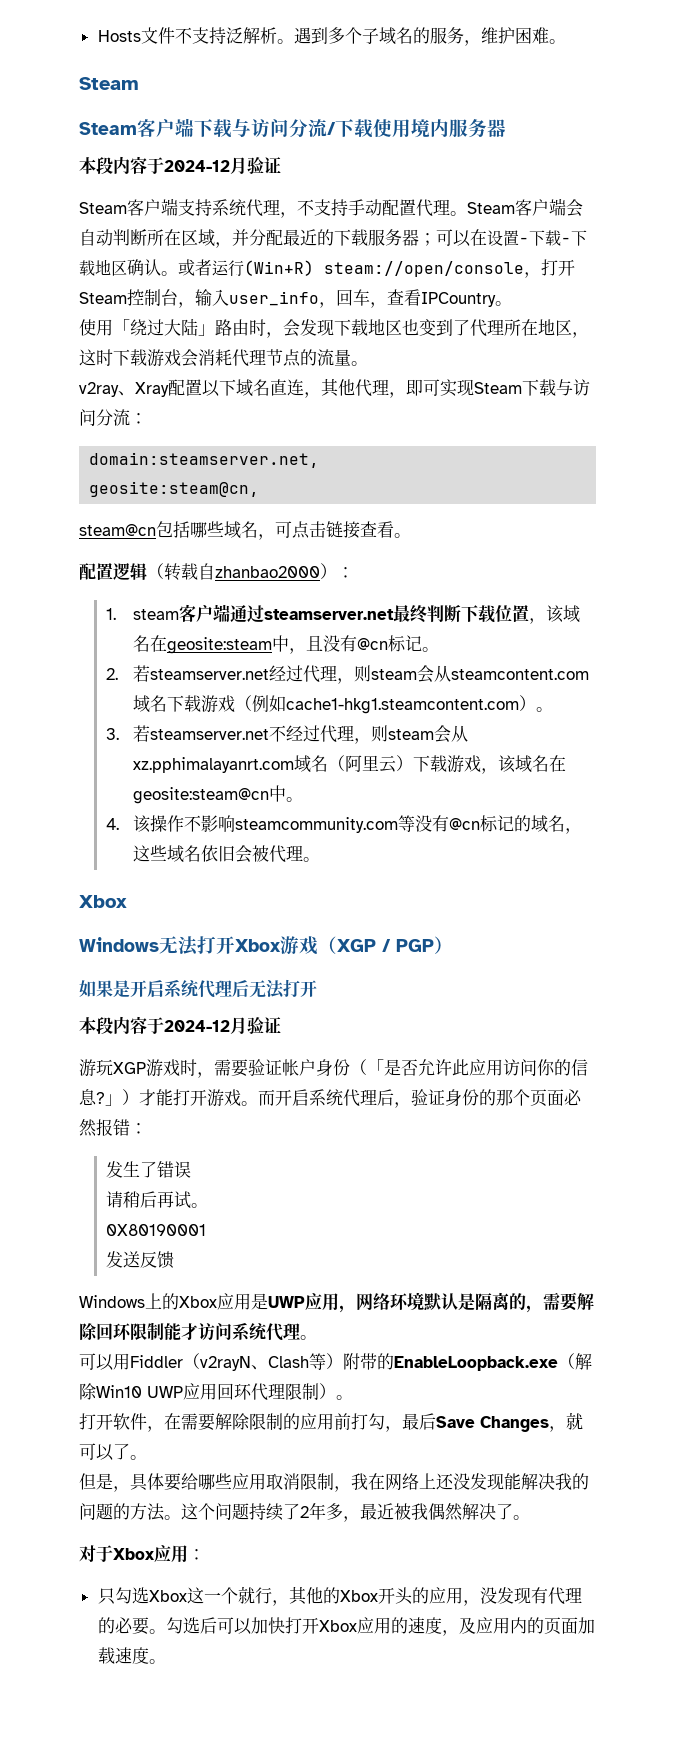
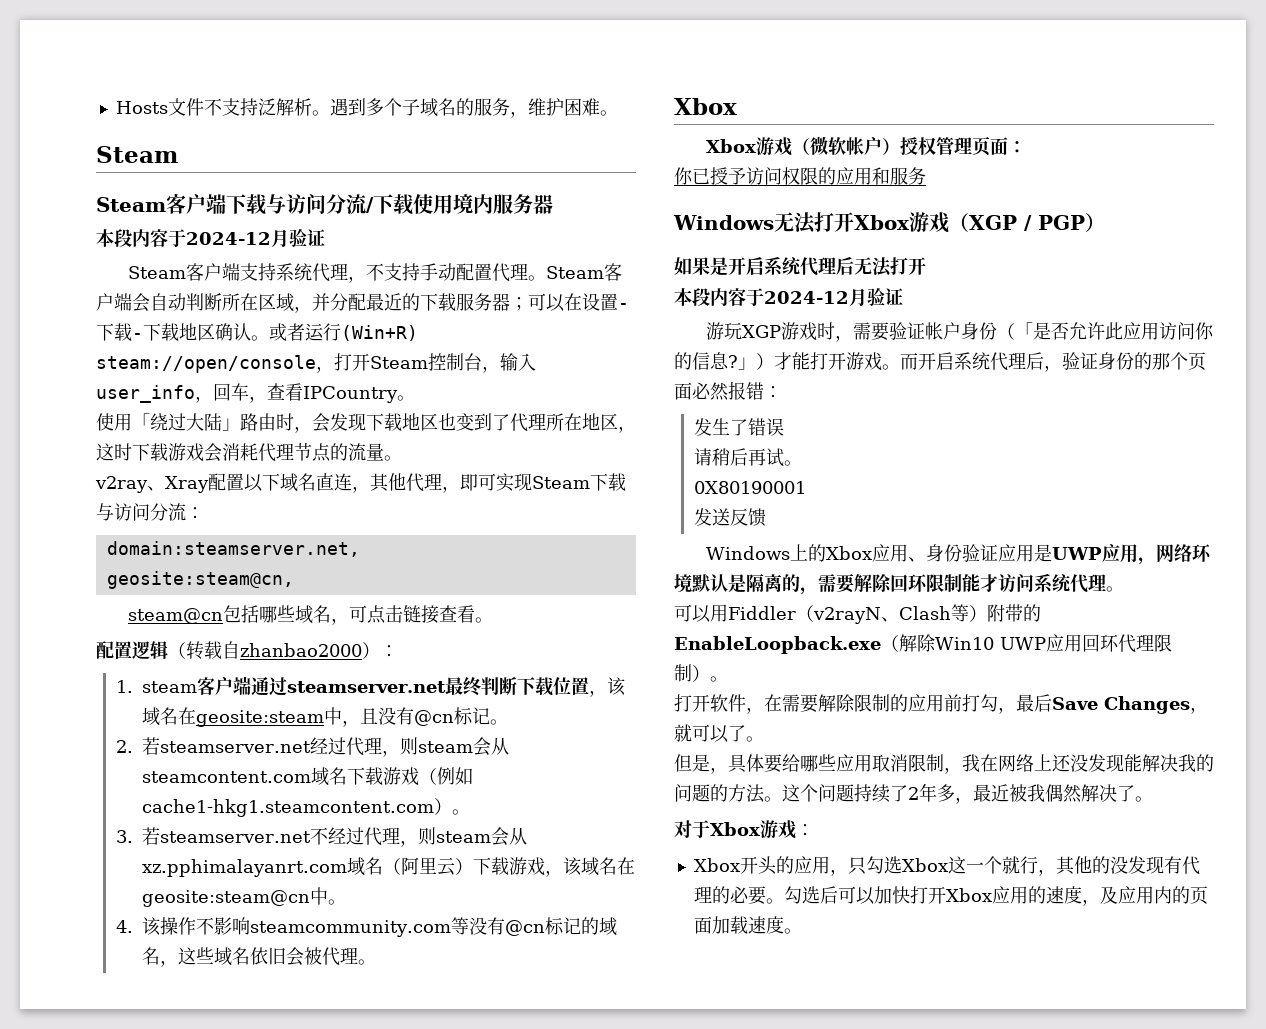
(127, 901) none -> [706,136,1027,156] [674,167,926,185] // Xbox游戏（微软帐户）授权管理页面： // 你已授予访问权限的应用和服务
(251, 1301) none -> [908,544,1035,562] 、身份验证应用
[154,1545,205,1563] 应用： // -> [760,820,814,839] [693,856,848,876] 游戏： // Xbox开头的应用，
[339,1587,480,1606] Xbox开头的应用， -> (1110, 865) none

